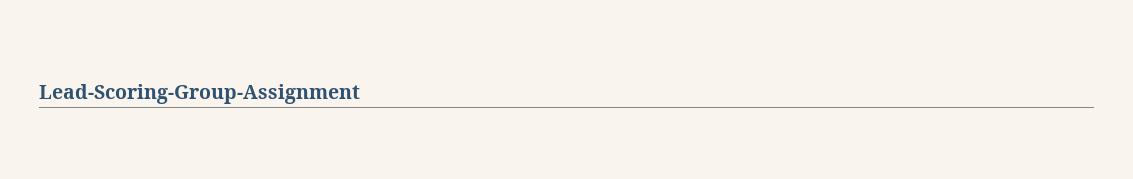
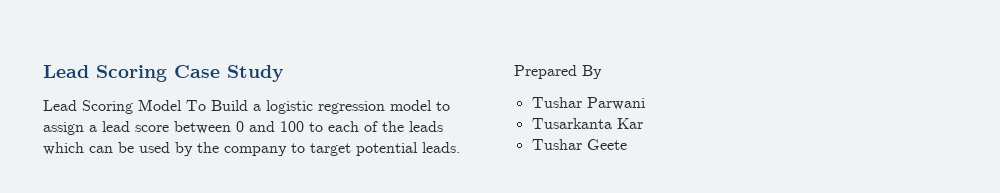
[39,84,360,104] Lead-Scoring-Group-Assignment -> [43,65,284,82] [43,99,450,114] [43,121,443,135] [43,142,460,156] [514,65,602,79] [531,97,645,110] [531,118,643,129] [531,139,627,150] Lead Scoring Case Study // Lead Scoring Model To Build a logistic regression model to assign a lead score between 0 and 100 to each of the leads which can be used by the company to target potential leads. Prepared By // Tushar Parwani // Tusarkanta Kar // Tushar Geete

